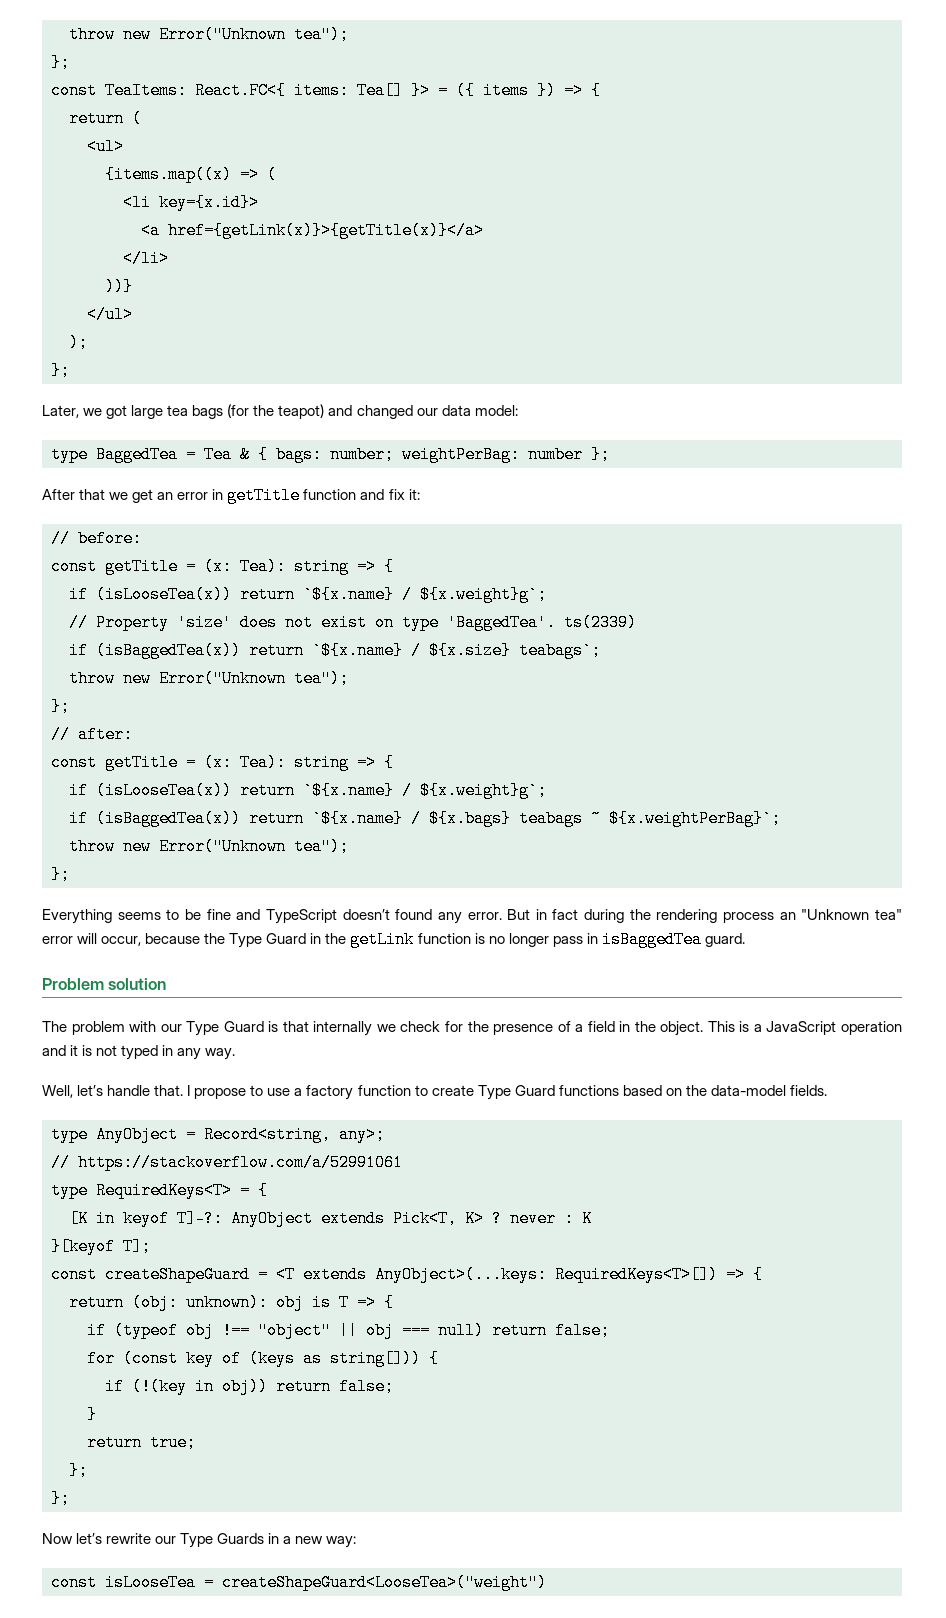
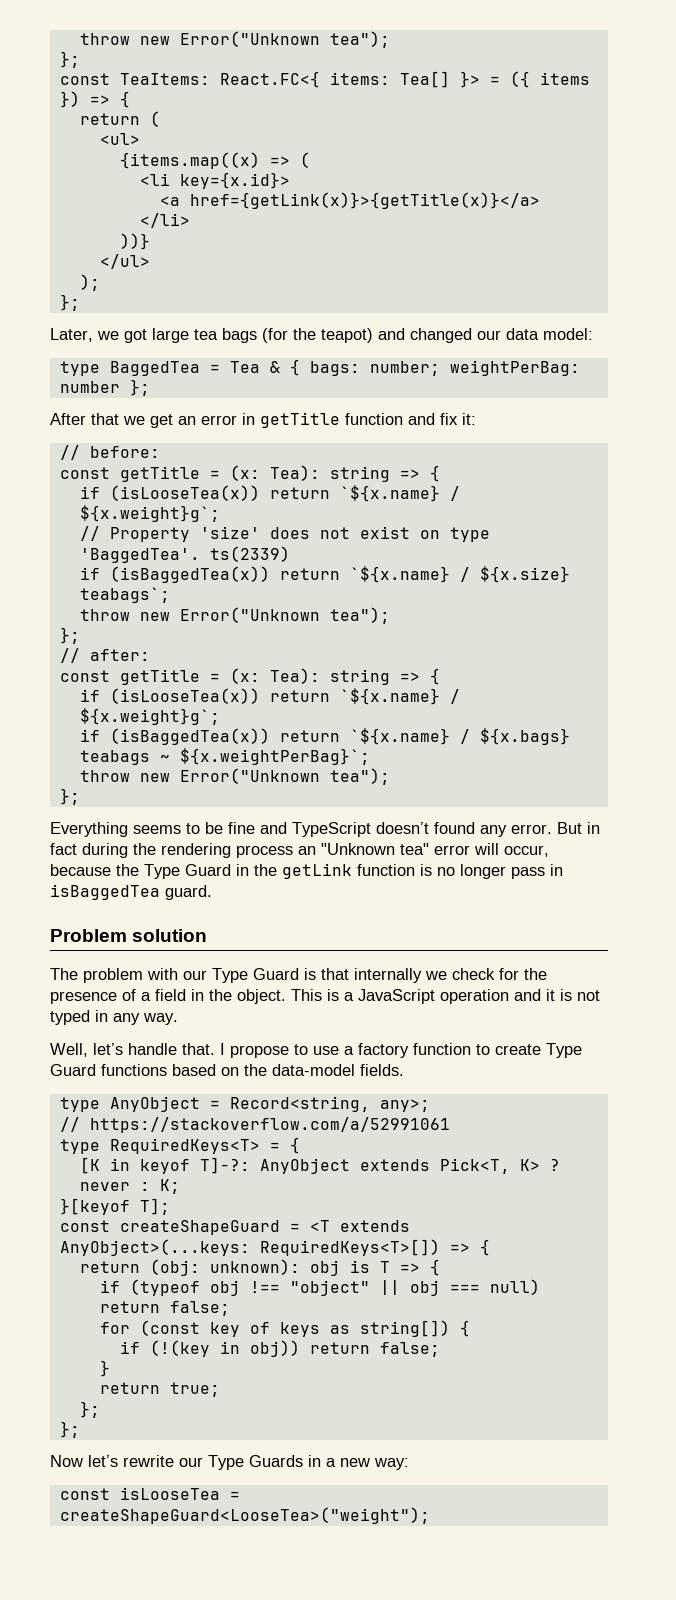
[582,1210,592,1227] K -> [159,1179,180,1194] K;
[249,1350,421,1367] (keys as string[])) -> [279,1320,450,1337] keys as string[])
[222,1574,547,1591] createShapeGuard<LooseTea>("weight") -> [59,1507,430,1524] createShapeGuard<LooseTea>("weight");

